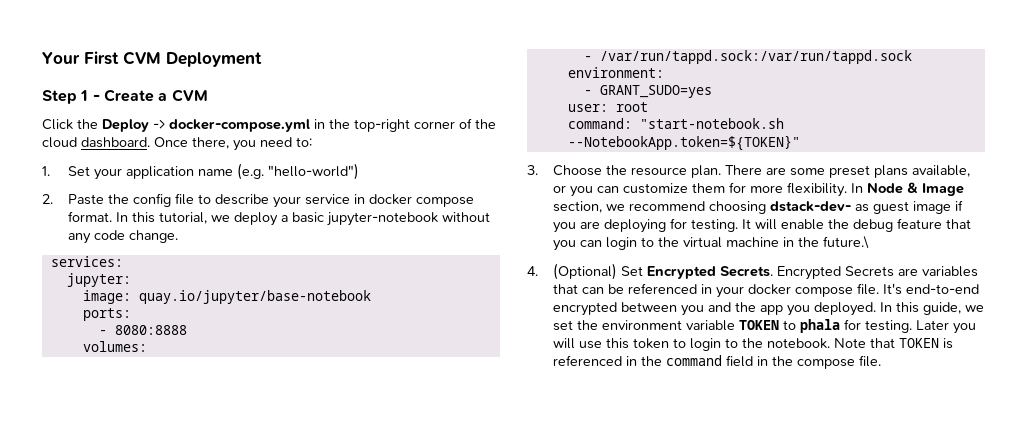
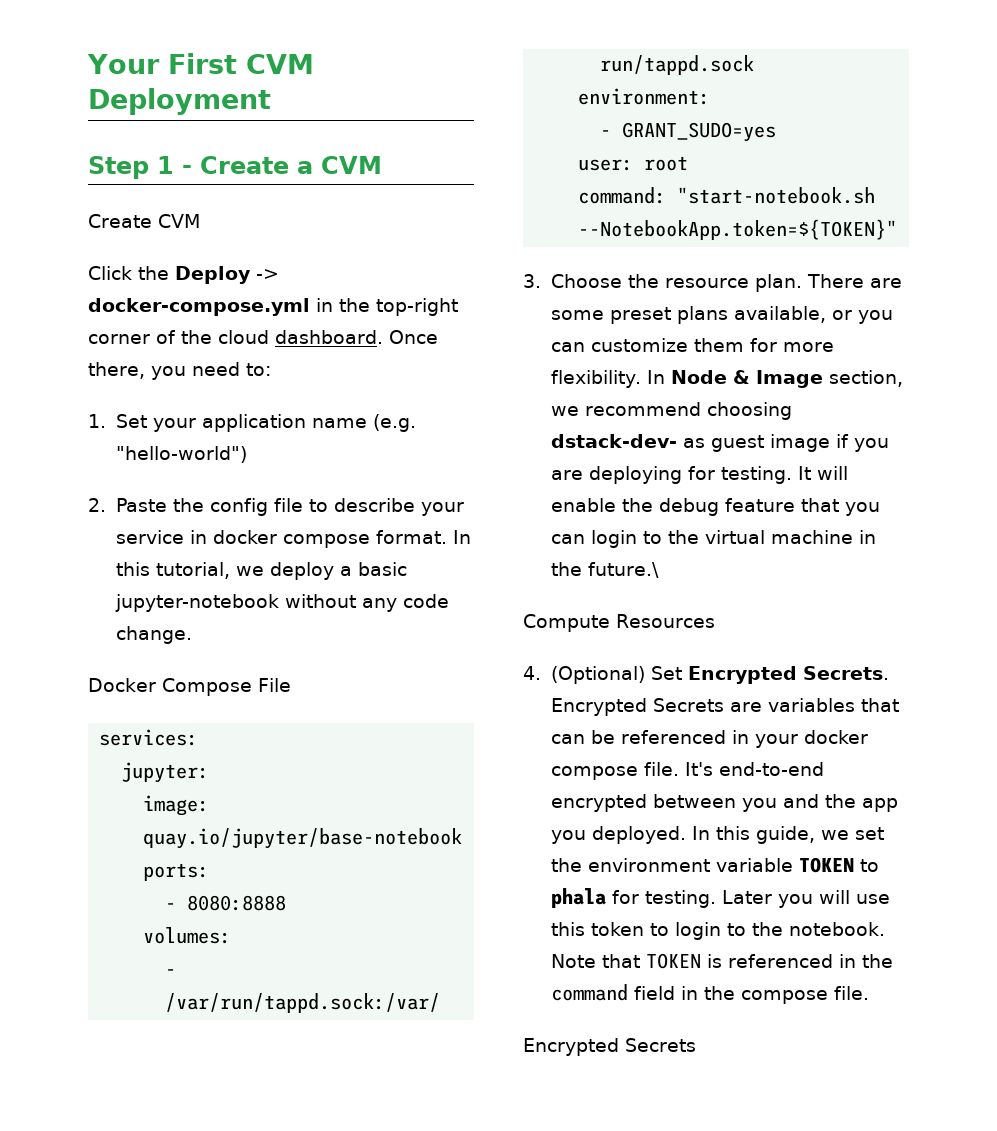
(208, 95) none -> [88,214,200,228] // Create CVM
(179, 236) none -> [88,678,291,696] // Docker Compose File
(870, 242) none -> [523,614,715,632] // Compute Resources
(882, 361) none -> [523,1038,696,1056] // Encrypted Secrets

